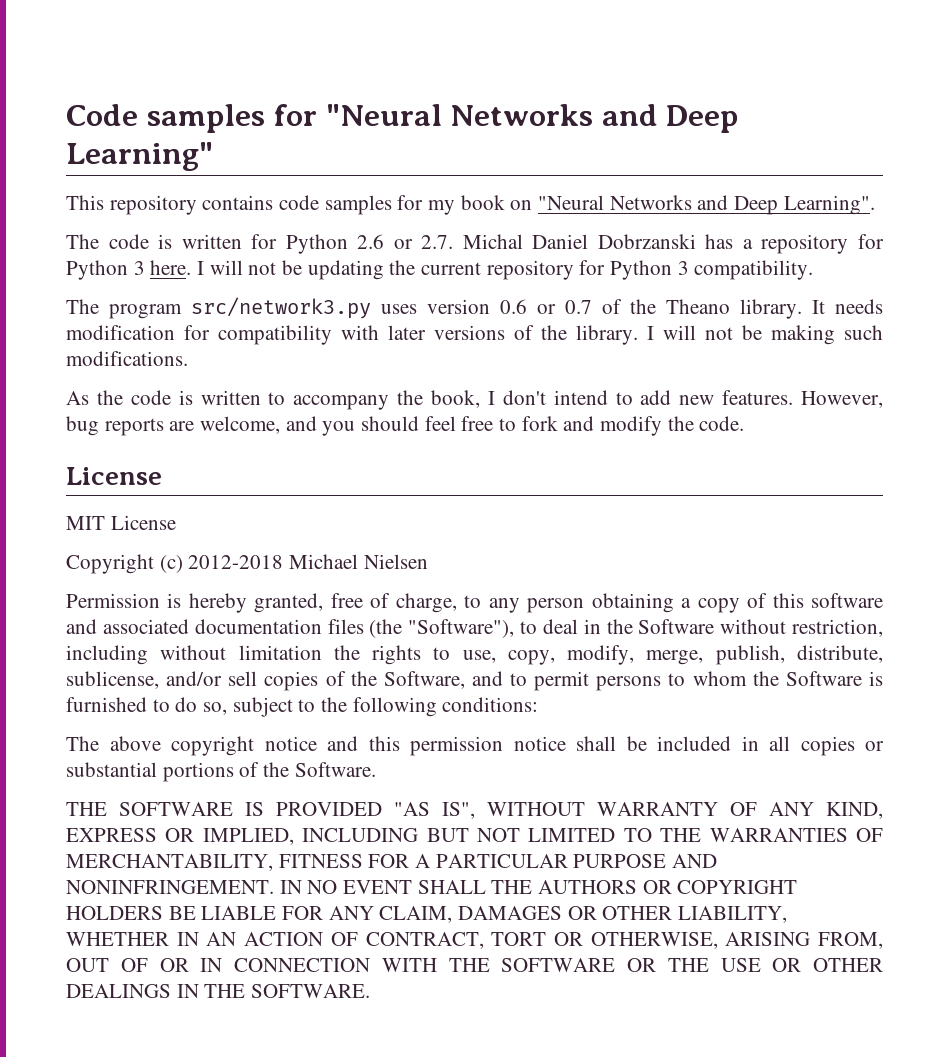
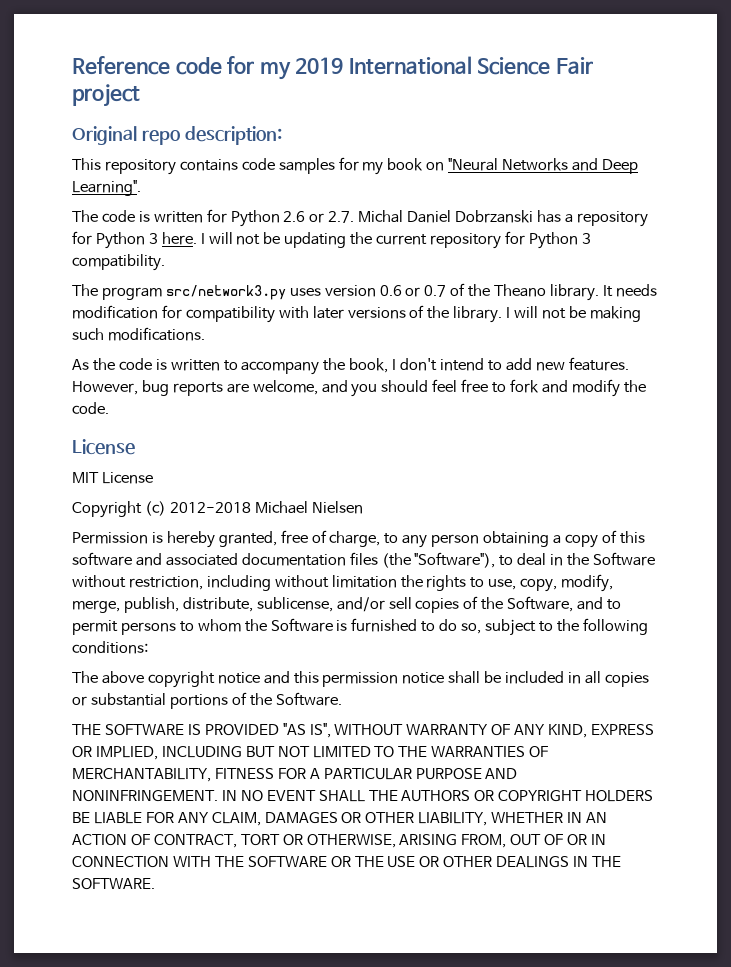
[66,104,739,133] [66,142,213,171] Code samples for "Neural Networks and Deep Learning" -> [72,56,593,80] [72,84,140,107] [72,126,282,145] Reference code for my 2019 International Science Fair project // Original repo description:

